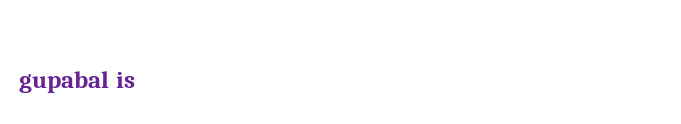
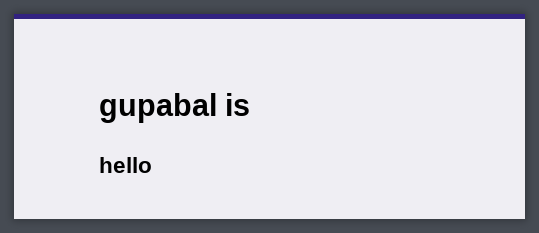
(135, 80) none -> [99,157,152,173] // hello

